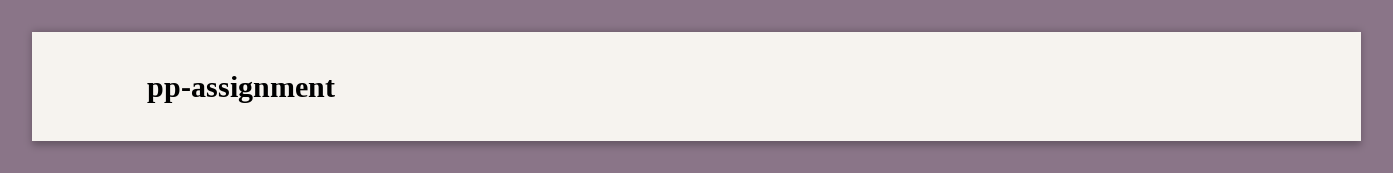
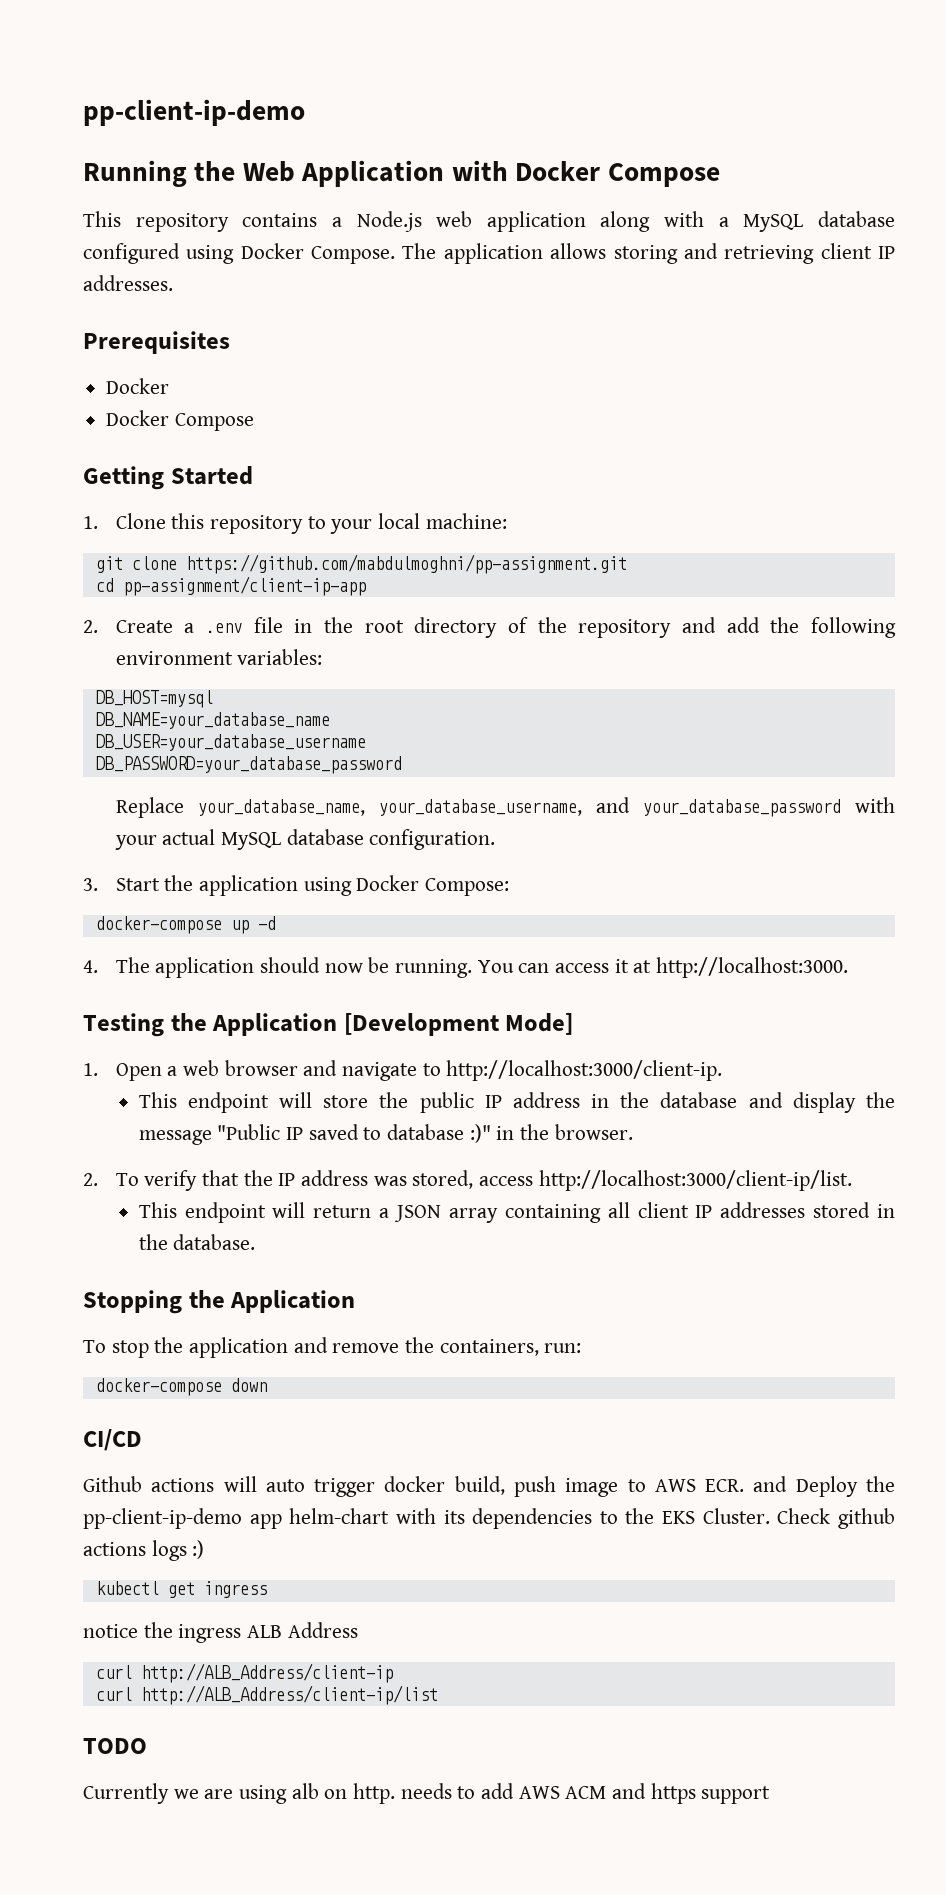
[147,76,335,103] pp-assignment -> [83,99,305,126] [83,160,720,187] [83,211,895,232] [83,243,896,264] [83,275,173,291] [83,331,230,354] [106,378,170,394] [106,410,254,431] [83,466,253,490] [83,513,507,534] [95,554,627,574] [95,576,366,596] [83,617,896,638] [115,649,323,665] [95,690,213,708] [95,712,330,729] [95,734,366,751] [95,756,402,774] [115,797,895,818] [114,829,496,850] [83,875,509,896] [95,916,276,934] [83,957,848,978] [83,1013,574,1037] [83,1060,723,1081] [138,1092,895,1113] [138,1124,633,1145] [83,1170,852,1191] [138,1202,896,1223] [138,1234,256,1250] [83,1290,356,1314] [83,1337,582,1358] [95,1378,267,1396] [83,1429,142,1451] [83,1476,896,1497] [83,1508,895,1529] [83,1540,205,1561] [95,1581,267,1598] [83,1622,358,1643] [95,1663,393,1683] [95,1685,438,1705] [83,1738,147,1754] [83,1783,771,1804] pp-client-ip-demo // Running the Web Application with Docker Compose // This repository contains a Node.js web application along with a MySQL database configured using Docker Compose. The application allows storing and retrieving client IP addresses. // Prerequisites // Docker // Docker Compose // Getting Started // 1. Clone this repository to your local machine: // git clone https://github.com/mabdulmoghni/pp-assignment.git // cd pp-assignment/client-ip-app // 2. Create a .env file in the root directory of the repository and add the following environment variables: // DB_HOST=mysql // DB_NAME=your_database_name // DB_USER=your_database_username // DB_PASSWORD=your_database_password // Replace your_database_name, your_database_username, and your_database_password with your actual MySQL database configuration. // 3. Start the application using Docker Compose: // docker-compose up -d // 4. The application should now be running. You can access it at http://localhost:3000. // Testing the Application [Development Mode] // 1. Open a web browser and navigate to http://localhost:3000/client-ip. // This endpoint will store the public IP address in the database and display the message "Public IP saved to database :)" in the browser. // 2. To verify that the IP address was stored, access http://localhost:3000/client-ip/list. // This endpoint will return a JSON array containing all client IP addresses stored in the database. // Stopping the Application // To stop the application and remove the containers, run: // docker-compose down // CI/CD // Github actions will auto trigger docker build, push image to AWS ECR. and Deploy the pp-client-ip-demo app helm-chart with its dependencies to the EKS Cluster. Check github actions logs :) // kubectl get ingress // notice the ingress ALB Address // curl http://ALB_Address/client-ip // curl http://ALB_Address/client-ip/list // TODO // Currently we are using alb on http. needs to add AWS ACM and https support

